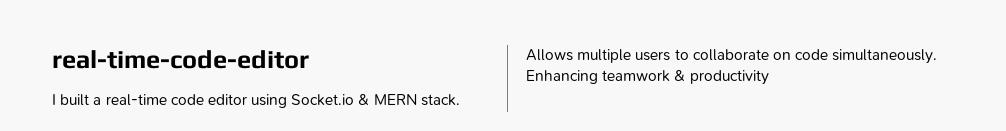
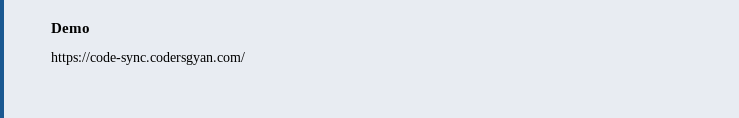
[52,50,309,69] [52,94,460,108] [526,49,938,64] [526,70,769,85] real-time-code-editor // I built a real-time code editor using Socket.io & MERN stack. Allows multiple users to collaborate on code simultaneously. Enhancing teamwork & productivity -> [51,23,90,33] [51,52,245,65] Demo // https://code-sync.codersgyan.com/

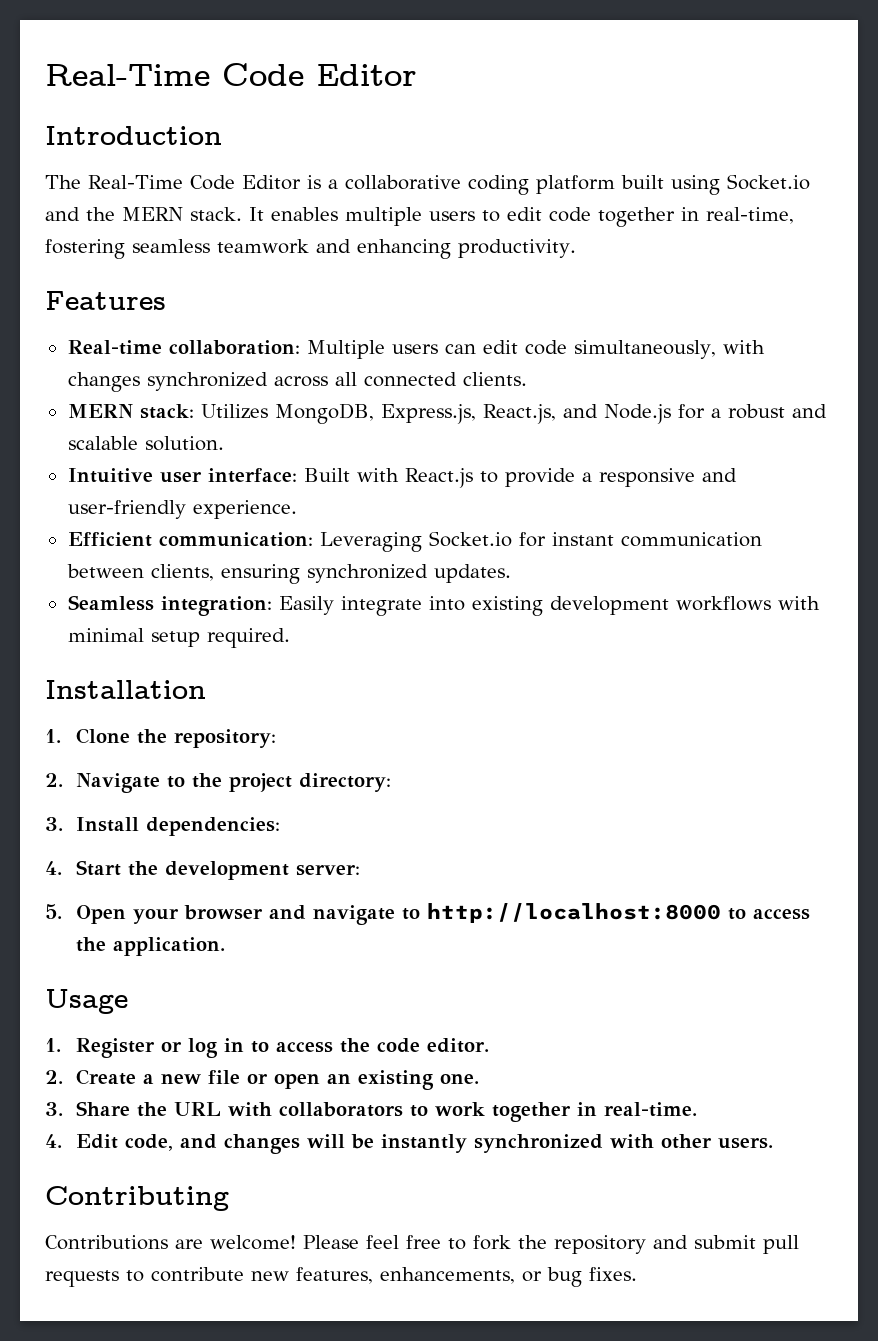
[51,23,90,33] [51,52,245,65] Demo // https://code-sync.codersgyan.com/ -> [45,63,417,86] [45,126,222,145] [45,174,810,195] [45,207,794,227] [45,239,576,259] [45,291,166,310] [67,340,765,359] [67,372,527,392] [67,403,827,424] [67,436,224,451] [67,468,737,488] [67,500,297,519] [67,531,762,552] [66,564,511,584] [67,595,820,616] [67,628,290,648] [45,680,206,699] [45,728,276,748] [45,773,391,793] [45,817,280,836] [45,860,360,880] [45,903,810,925] [75,937,225,956] [45,989,128,1014] [45,1038,489,1058] [45,1069,479,1090] [45,1101,697,1122] [45,1134,773,1154] [45,1186,229,1211] [45,1235,799,1254] [45,1267,637,1287] Real-Time Code Editor // Introduction // The Real-Time Code Editor is a collaborative coding platform built using Socket.io and the MERN stack. It enables multiple users to edit code together in real-time, fostering seamless teamwork and enhancing productivity. // Features // Real-time collaboration: Multiple users can edit code simultaneously, with changes synchronized across all connected clients. // MERN stack: Utilizes MongoDB, Express.js, React.js, and Node.js for a robust and scalable solution. // Intuitive user interface: Built with React.js to provide a responsive and user-friendly experience. // Efficient communication: Leveraging Socket.io for instant communication between clients, ensuring synchronized updates. // Seamless integration: Easily integrate into existing development workflows with minimal setup required. // Installation // 1. Clone the repository: // 2. Navigate to the project directory: // 3. Install dependencies: // 4. Start the development server: // 5. Open your browser and navigate to http://localhost:8000 to access the application. // Usage // 1. Register or log in to access the code editor. // 2. Create a new file or open an existing one. // 3. Share the URL with collaborators to work together in real-time. // 4. Edit code, and changes will be instantly synchronized with other users. // Contributing // Contributions are welcome! Please feel free to fork the repository and submit pull requests to contribute new features, enhancements, or bug fixes.

